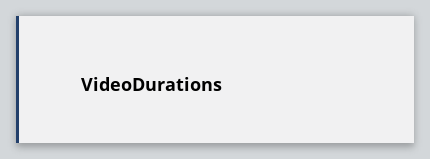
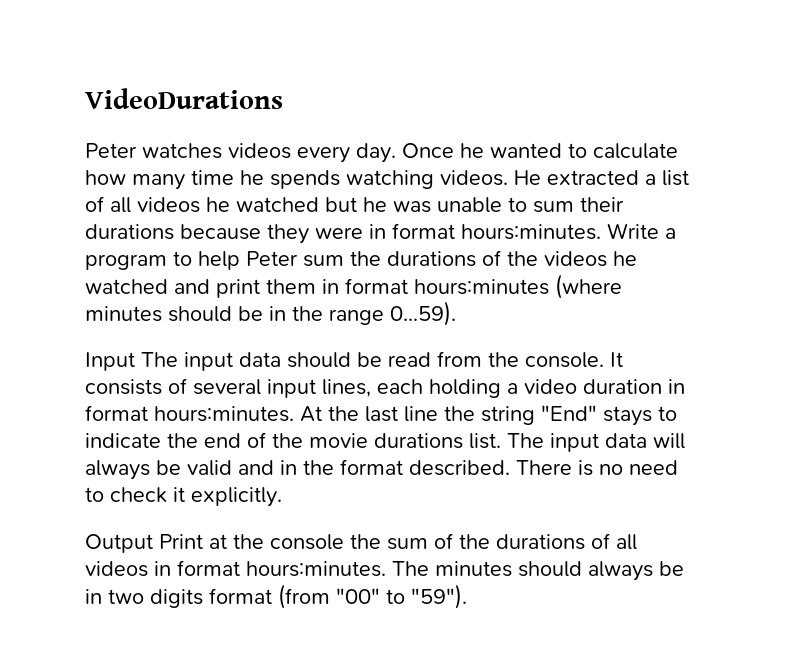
(222, 84) none -> [85,143,678,163] [85,170,689,190] [85,196,624,213] [85,223,676,244] [85,250,637,270] [85,274,622,299] [85,301,456,326] [85,351,623,371] [85,378,685,398] [85,405,677,426] [85,432,685,452] [85,459,678,480] [85,487,282,507] [85,533,637,553] [85,560,684,581] [85,584,467,609] // Peter watches videos every day. Once he wanted to calculate how many time he spends watching videos. He extracted a list of all videos he watched but he was unable to sum their durations because they were in format hours:minutes. Write a program to help Peter sum the durations of the videos he watched and print them in format hours:minutes (where minutes should be in the range 0...59). // Input The input data should be read from the console. It consists of several input lines, each holding a video duration in format hours:minutes. At the last line the string "End" stays to indicate the end of the movie durations list. The input data will always be valid and in the format described. There is no need to check it explicitly. // Output Print at the console the sum of the durations of all videos in format hours:minutes. The minutes should always be in two digits format (from "00" to "59").

